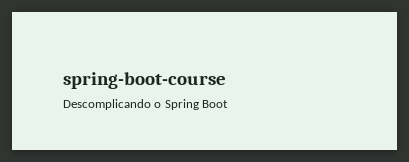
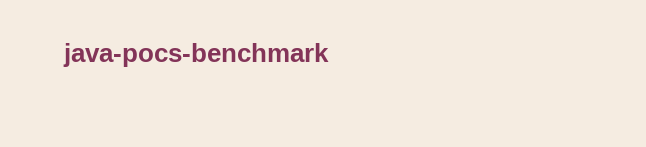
[63,72,226,89] [63,99,229,110] spring-boot-course // Descomplicando o Spring Boot -> [63,43,329,67] java-pocs-benchmark

